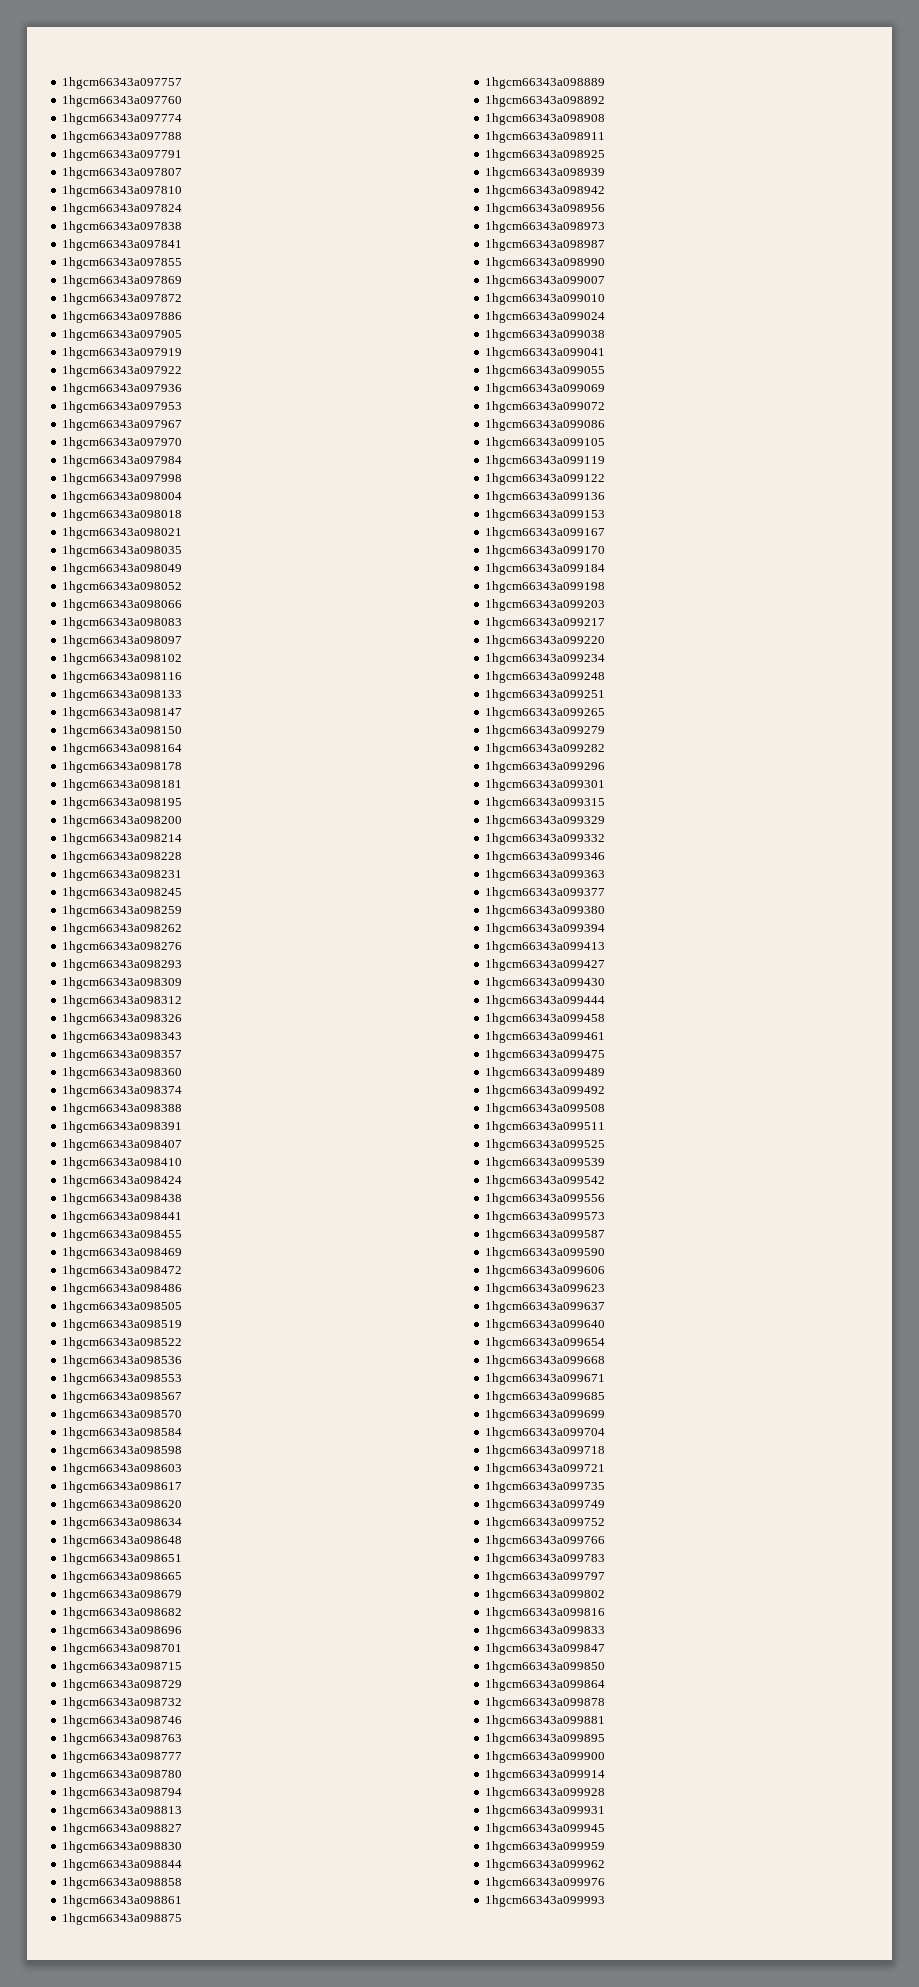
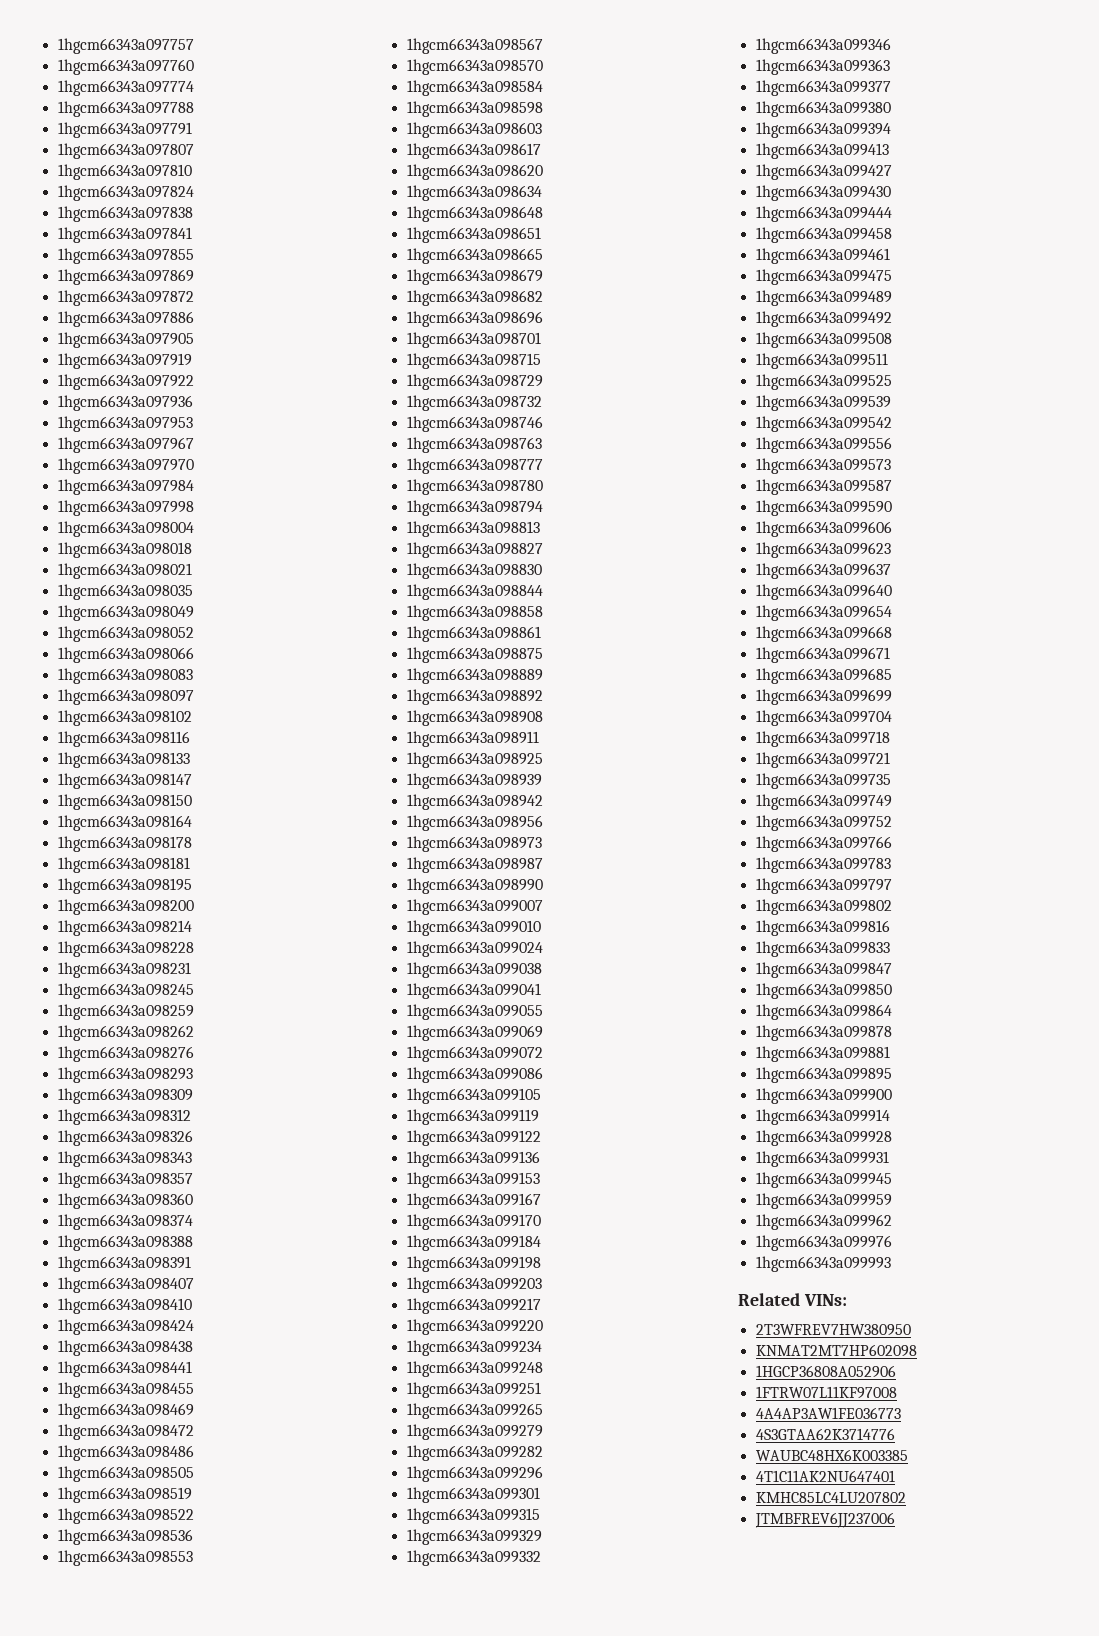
(606, 1901) none -> [738,1293,847,1306] [755,1324,911,1336] [755,1344,917,1357] [755,1365,896,1378] [755,1386,897,1399] [755,1407,901,1419] [755,1428,895,1440] [755,1449,908,1461] [755,1470,895,1482] [755,1492,906,1503] [754,1512,895,1528] // Related VINs: // 2T3WFREV7HW380950 // KNMAT2MT7HP602098 // 1HGCP36808A052906 // 1FTRW07L11KF97008 // 4A4AP3AW1FE036773 // 4S3GTAA62K3714776 // WAUBC48HX6K003385 // 4T1C11AK2NU647401 // KMHC85LC4LU207802 // JTMBFREV6JJ237006

